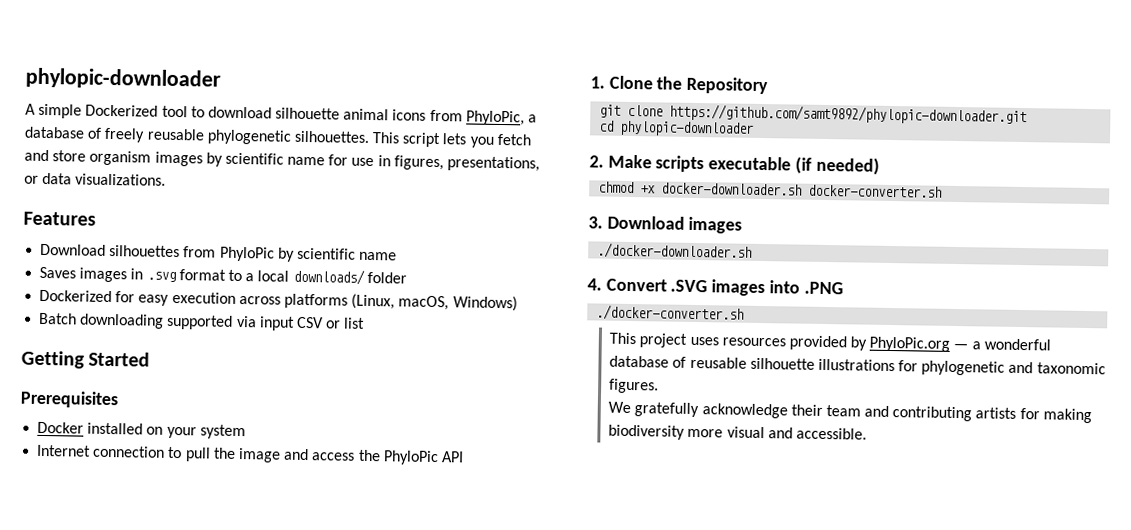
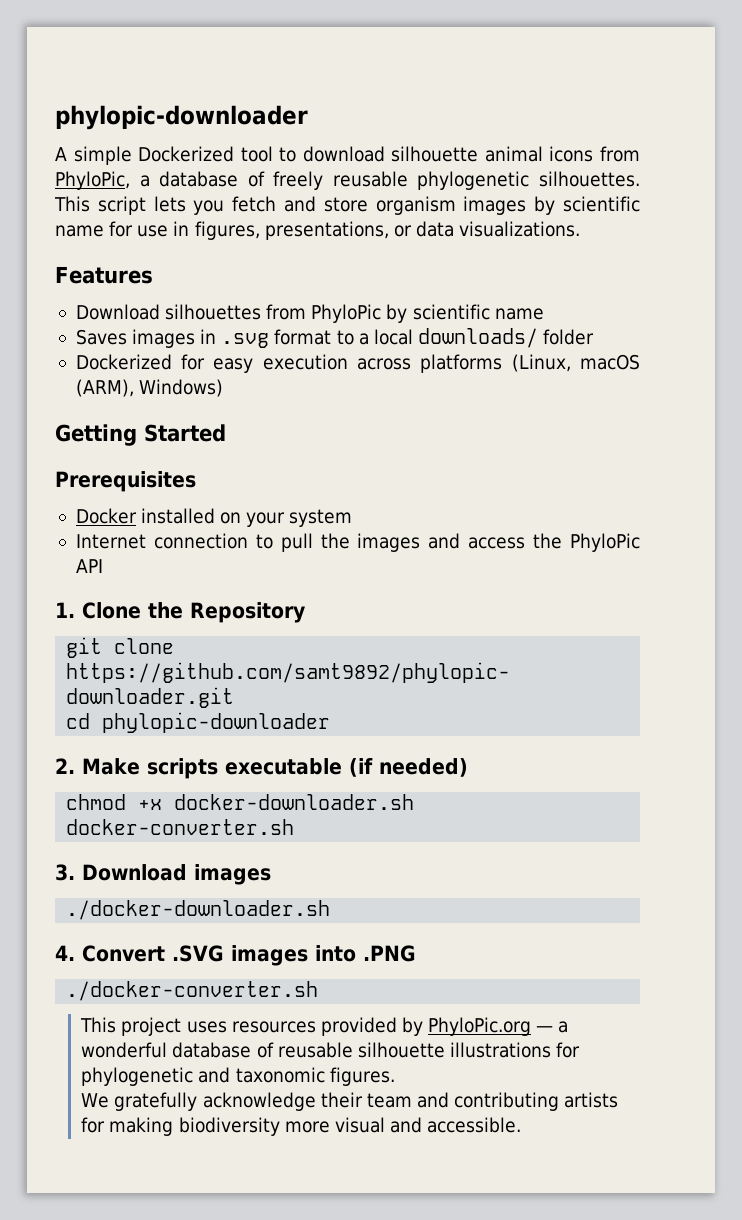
[398,295,450,311] macOS, -> [580,354,641,370] [75,379,134,397] macOS (ARM),
[39,312,366,331] // Batch downloading supported via input CSV or list -> (224, 388) none
[237,447,281,463] image -> [357,533,421,552] images

